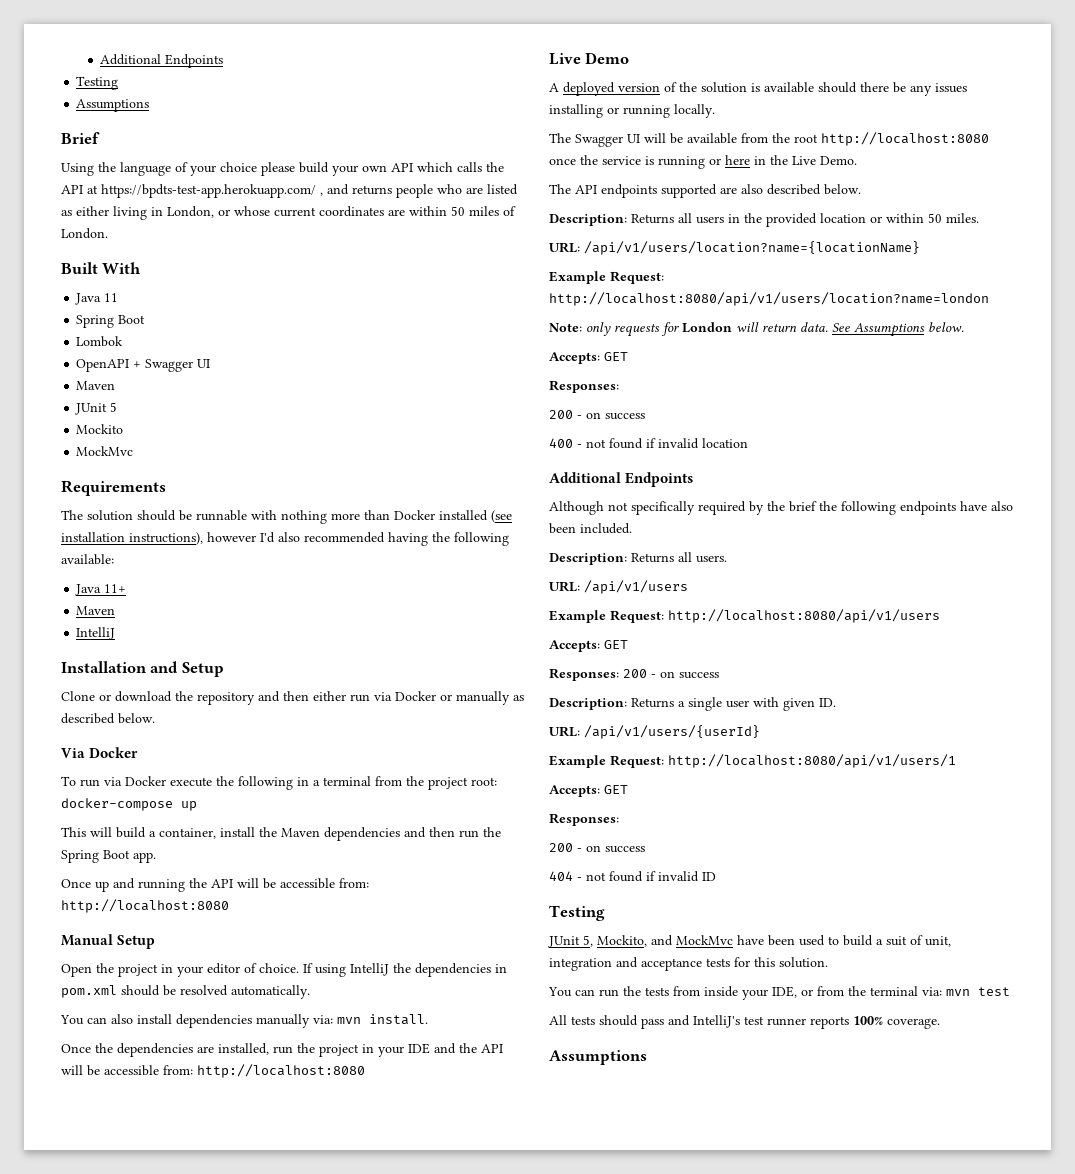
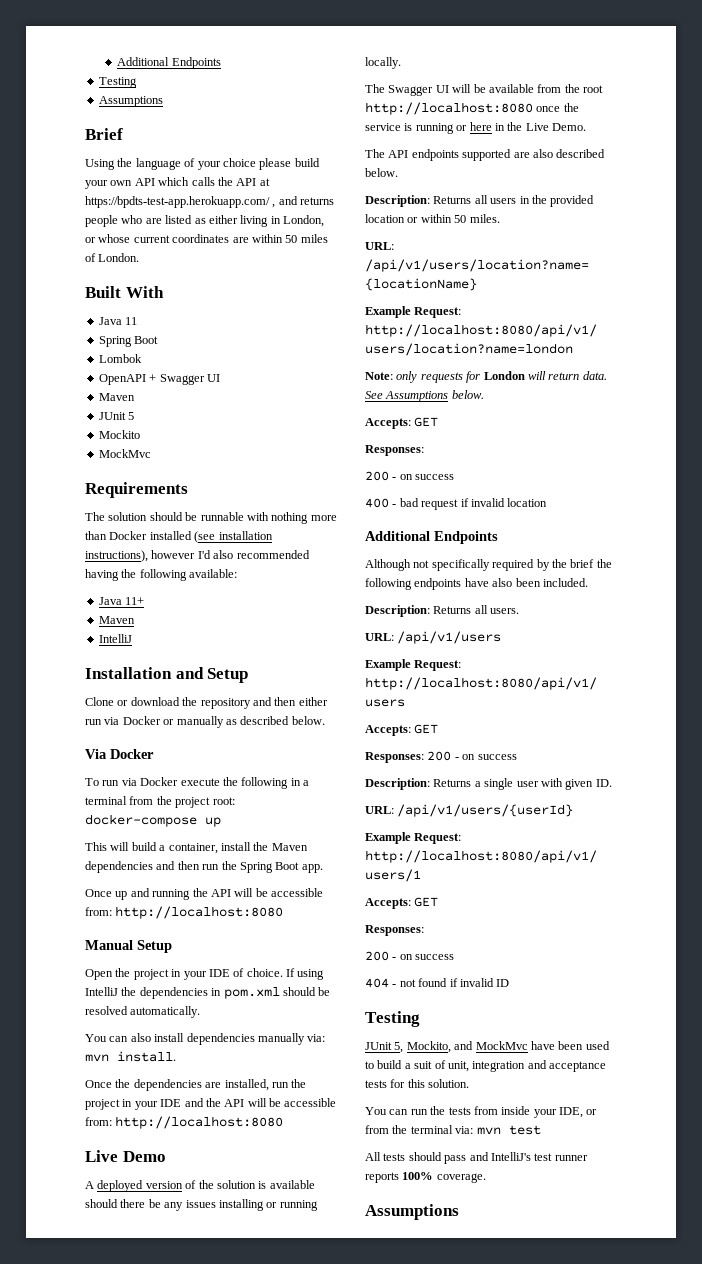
[207,963,240,974] editor -> [208,969,230,977] IDE
[586,438,643,449] not found -> [399,498,459,510] bad request

